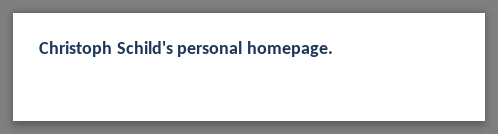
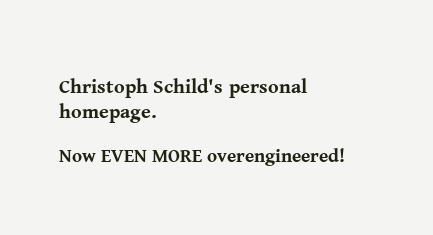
(334, 49) none -> [59,148,345,166] // Now EVEN MORE overengineered!

